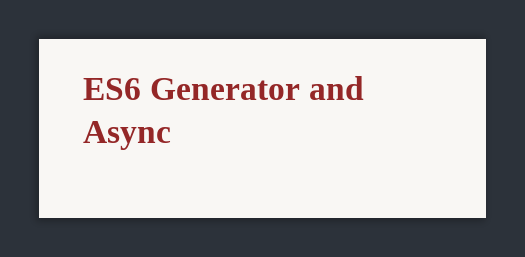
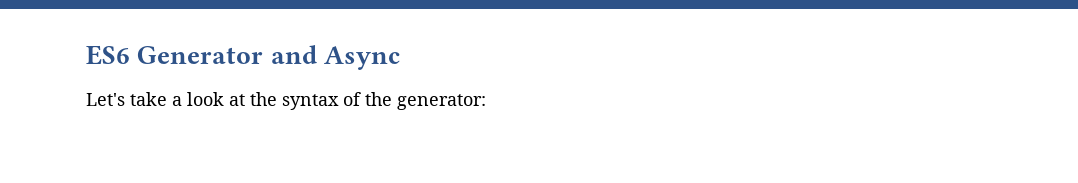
(171, 135) none -> [86,92,486,110] // Let's take a look at the syntax of the generator:

